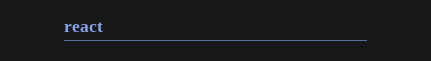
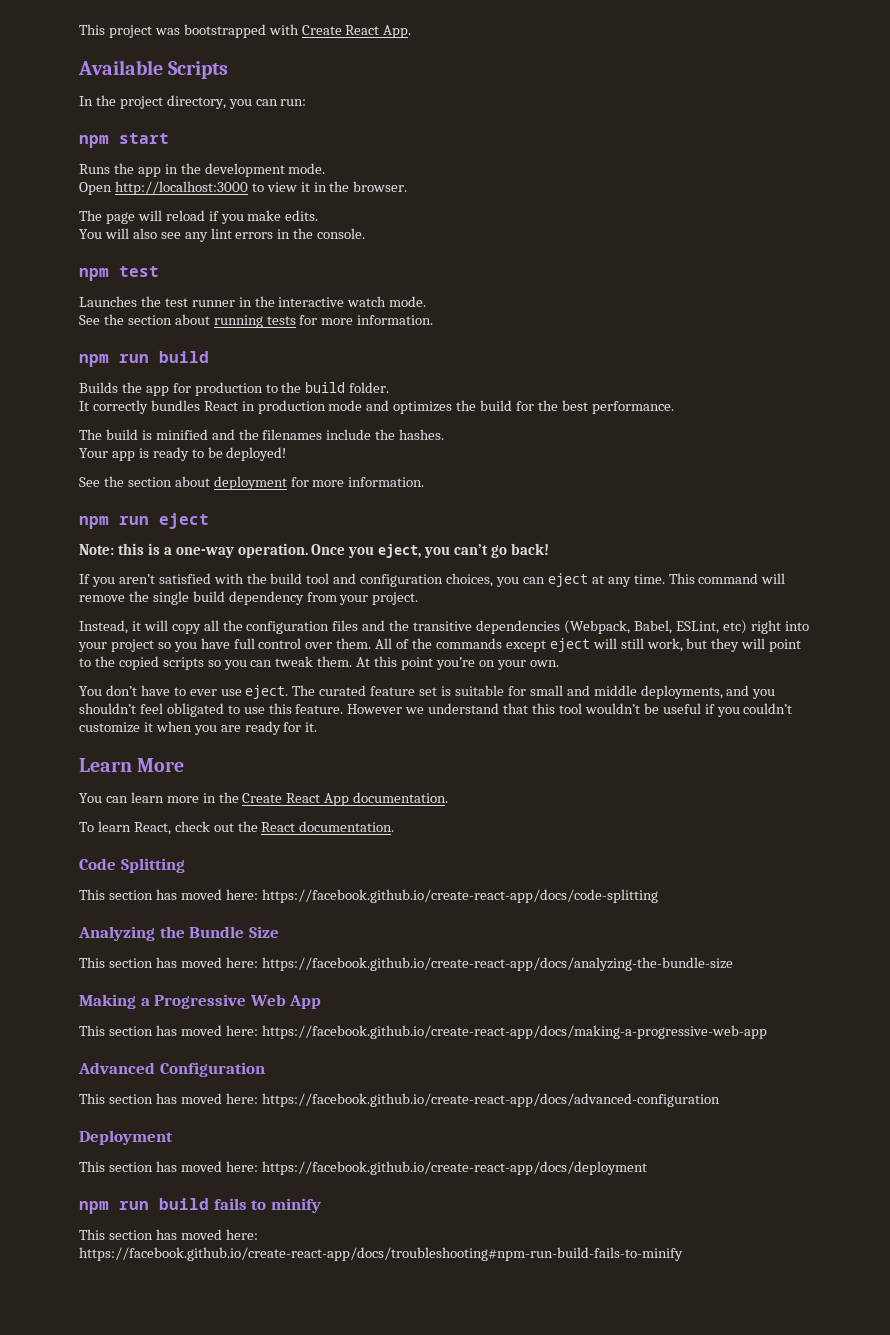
[64,22,103,32] react -> [79,24,412,38] [78,60,229,79] [79,95,307,109] [79,133,169,148] [79,163,326,177] [79,181,408,195] [79,210,319,224] [79,228,366,242] [79,266,159,281] [79,296,427,307] [79,314,434,328] [79,351,209,367] [79,382,390,396] [79,400,674,414] [79,429,445,440] [79,447,287,461] [79,476,425,490] [79,513,209,529] [79,543,549,558] [79,573,786,587] [79,591,419,605] [79,620,809,634] [78,638,802,652] [79,656,559,670] [79,685,776,699] [79,703,793,717] [79,721,318,735] [79,758,185,772] [79,792,449,806] [79,821,395,835] [79,858,185,873] [79,889,658,903] [78,926,279,941] [79,957,733,971] [79,994,322,1009] [79,1025,767,1039] [78,1062,265,1077] [79,1093,720,1107] [79,1130,173,1145] [79,1161,647,1175] [79,1198,321,1214] [79,1229,258,1240] [79,1247,683,1261] This project was bootstrapped with Create React App. // Available Scripts // In the project directory, you can run: // npm start // Runs the app in the development mode. // Open http://localhost:3000 to view it in the browser. // The page will reload if you make edits. // You will also see any lint errors in the console. // npm test // Launches the test runner in the interactive watch mode. // See the section about running tests for more information. // npm run build // Builds the app for production to the build folder. // It correctly bundles React in production mode and optimizes the build for the best performance. // The build is minified and the filenames include the hashes. // Your app is ready to be deployed! // See the section about deployment for more information. // npm run eject // Note: this is a one-way operation. Once you eject, you can’t go back! // If you aren’t satisfied with the build tool and configuration choices, you can eject at any time. This command will remove the single build dependency from your project. // Instead, it will copy all the configuration files and the transitive dependencies (Webpack, Babel, ESLint, etc) right into your project so you have full control over them. All of the commands except eject will still work, but they will point to the copied scripts so you can tweak them. At this point you’re on your own. // You don’t have to ever use eject. The curated feature set is suitable for small and middle deployments, and you shouldn’t feel obligated to use this feature. However we understand that this tool wouldn’t be useful if you couldn’t customize it when you are ready for it. // Learn More // You can learn more in the Create React App documentation. // To learn React, check out the React documentation. // Code Splitting // This section has moved here: https://facebook.github.io/create-react-app/docs/code-splitting // Analyzing the Bundle Size // This section has moved here: https://facebook.github.io/create-react-app/docs/analyzing-the-bundle-size // Making a Progressive Web App // This section has moved here: https://facebook.github.io/create-react-app/docs/making-a-progressive-web-app // Advanced Configuration // This section has moved here: https://facebook.github.io/create-react-app/docs/advanced-configuration // Deployment // This section has moved here: https://facebook.github.io/create-react-app/docs/deployment // npm run build fails to minify // This section has moved here: https://facebook.github.io/create-react-app/docs/troubleshooting#npm-run-build-fails-to-minify

